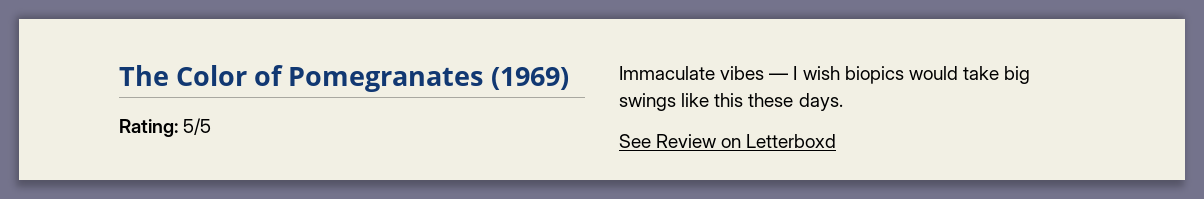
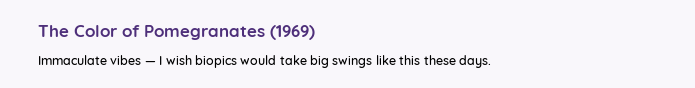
[119,118,212,137] // Rating: 5/5 -> (315, 32) none
[619,134,837,148] // See Review on Letterboxd -> (491, 61) none

